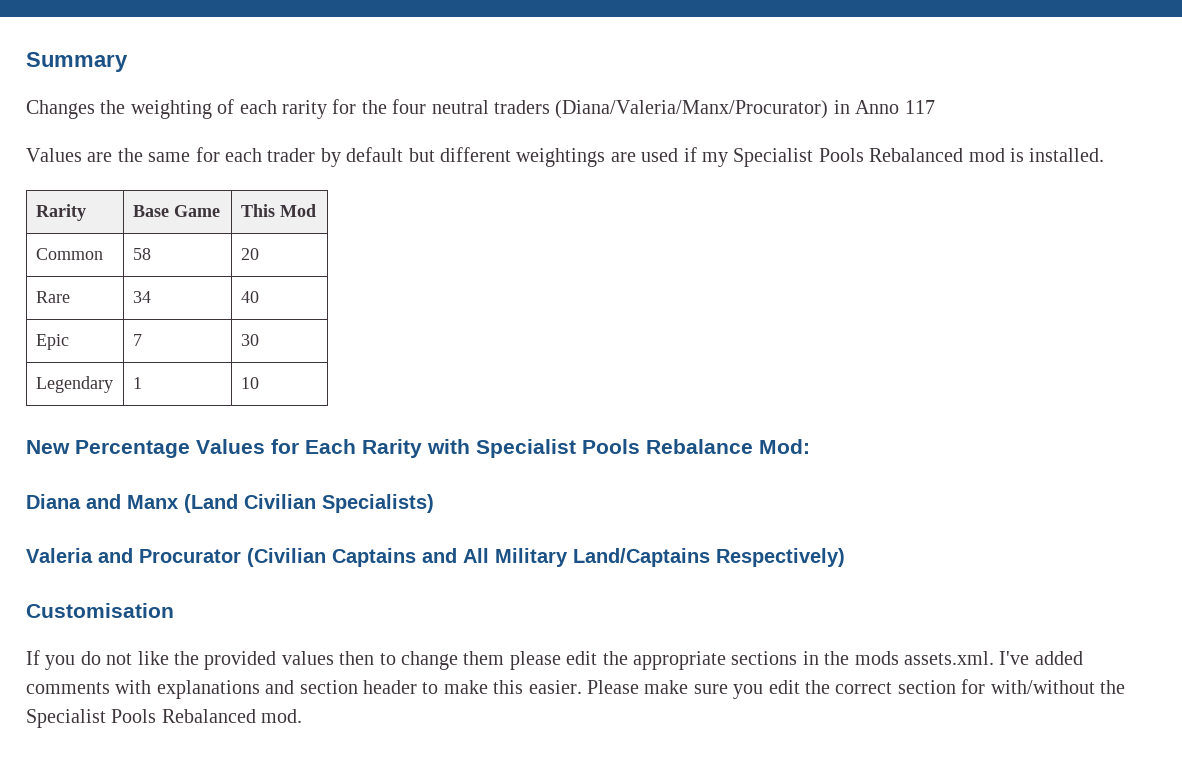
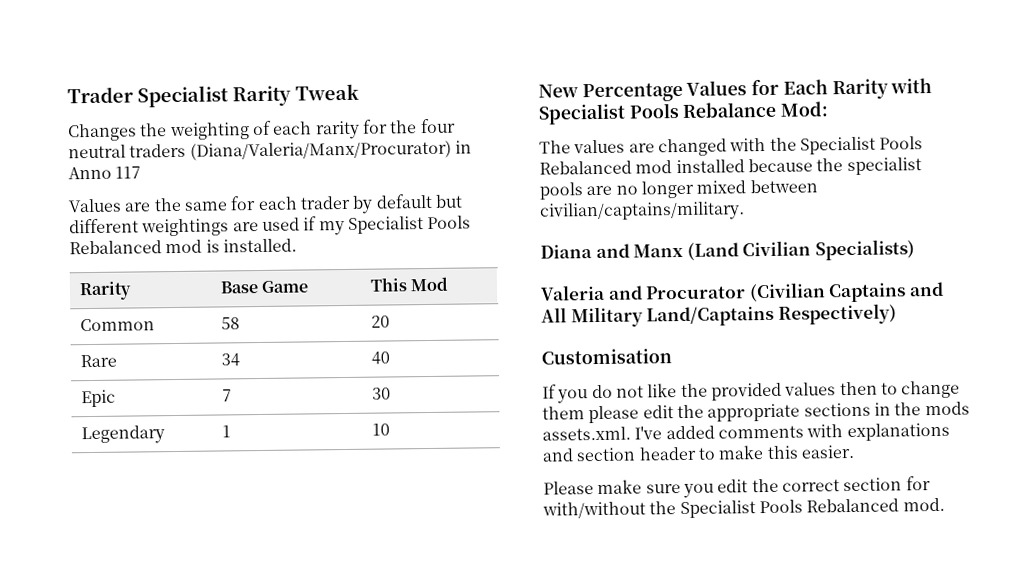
[26,52,128,72] Summary -> [67,83,359,108] Trader Specialist Rarity Tweak
(810, 446) none -> [539,136,924,157] [539,157,922,176] [539,179,818,200] [539,201,745,222] // The values are changed with the Specialist Pools Rebalanced mod installed because the specialist pools are no longer mixed between civilian/captains/military.
(582, 687) none -> (855, 451) //

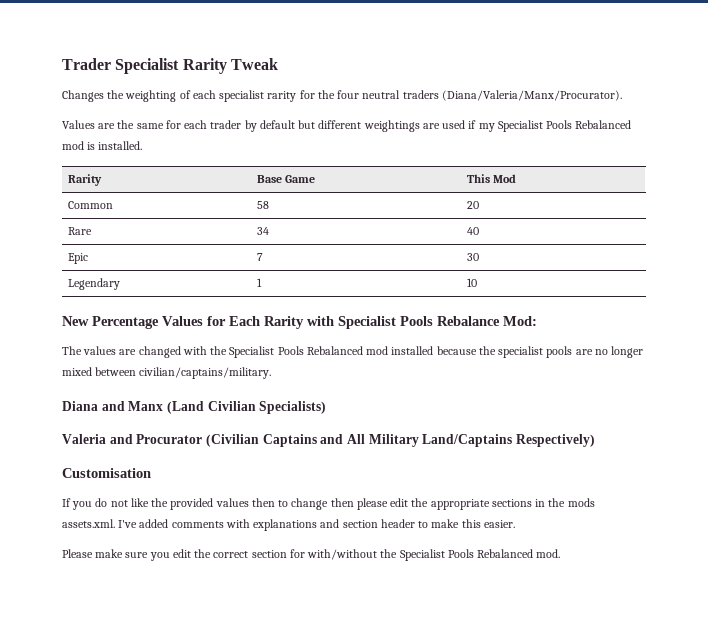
(313, 128) none -> [219,90,265,102] specialist
[189,140,472,161] [68,166,142,180] (Diana/Valeria/Manx/Procurator) in Anno 117 -> [441,90,622,101] (Diana/Valeria/Manx/Procurator).
[542,406,585,420] them -> [330,498,354,507] then

